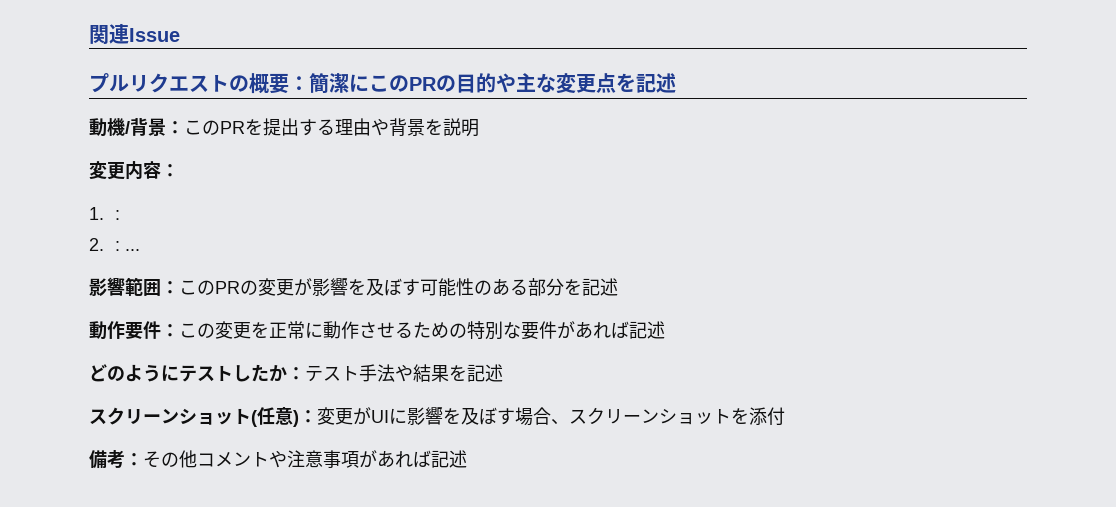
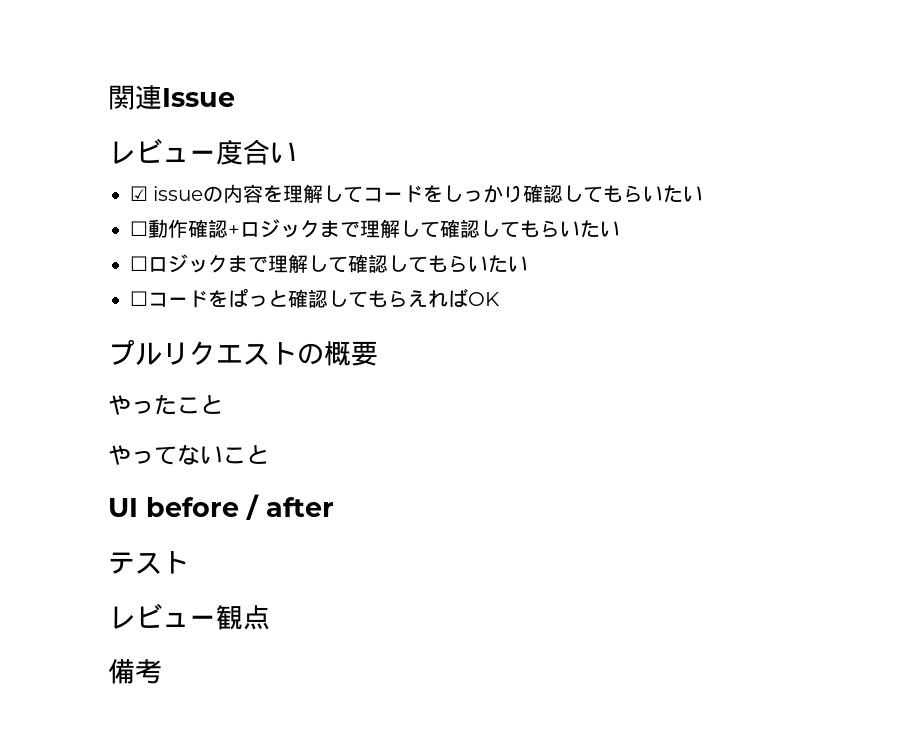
(180, 35) none -> [108,138,297,165] [130,184,704,203] [130,219,620,238] [130,254,528,273] [130,288,500,308] // レビュー度合い // ☑ issueの内容を理解してコードをしっかり確認してもらいたい // ☐動作確認+ロジックまで理解して確認してもらいたい // ☐ロジックまで理解して確認してもらいたい // ☐コードをぱっと確認してもらえればOK
[289,73,676,94] [89,118,479,137] [89,161,179,180] [89,207,121,220] [89,238,141,251] [89,277,618,297] [89,321,665,340] [89,364,503,382] [89,407,785,427] [89,450,467,469] ：簡潔にこのPRの目的や主な変更点を記述 // 動機/背景：このPRを提出する理由や背景を説明 // 変更内容： // 1. : // 2. : ... // 影響範囲：このPRの変更が影響を及ぼす可能性のある部分を記述 // 動作要件：この変更を正常に動作させるための特別な要件があれば記述 // どのようにテストしたか：テスト手法や結果を記述 // スクリーンショット(任意)：変更がUIに影響を及ぼす場合、スクリーンショットを添付 // 備考：その他コメントや注意事項があれば記述 -> [108,394,223,415] [108,444,269,465] [108,494,334,520] [108,551,189,574] [108,603,270,630] [108,659,162,684] // やったこと // やってないこと // UI before / after // テスト // レビュー観点 // 備考

